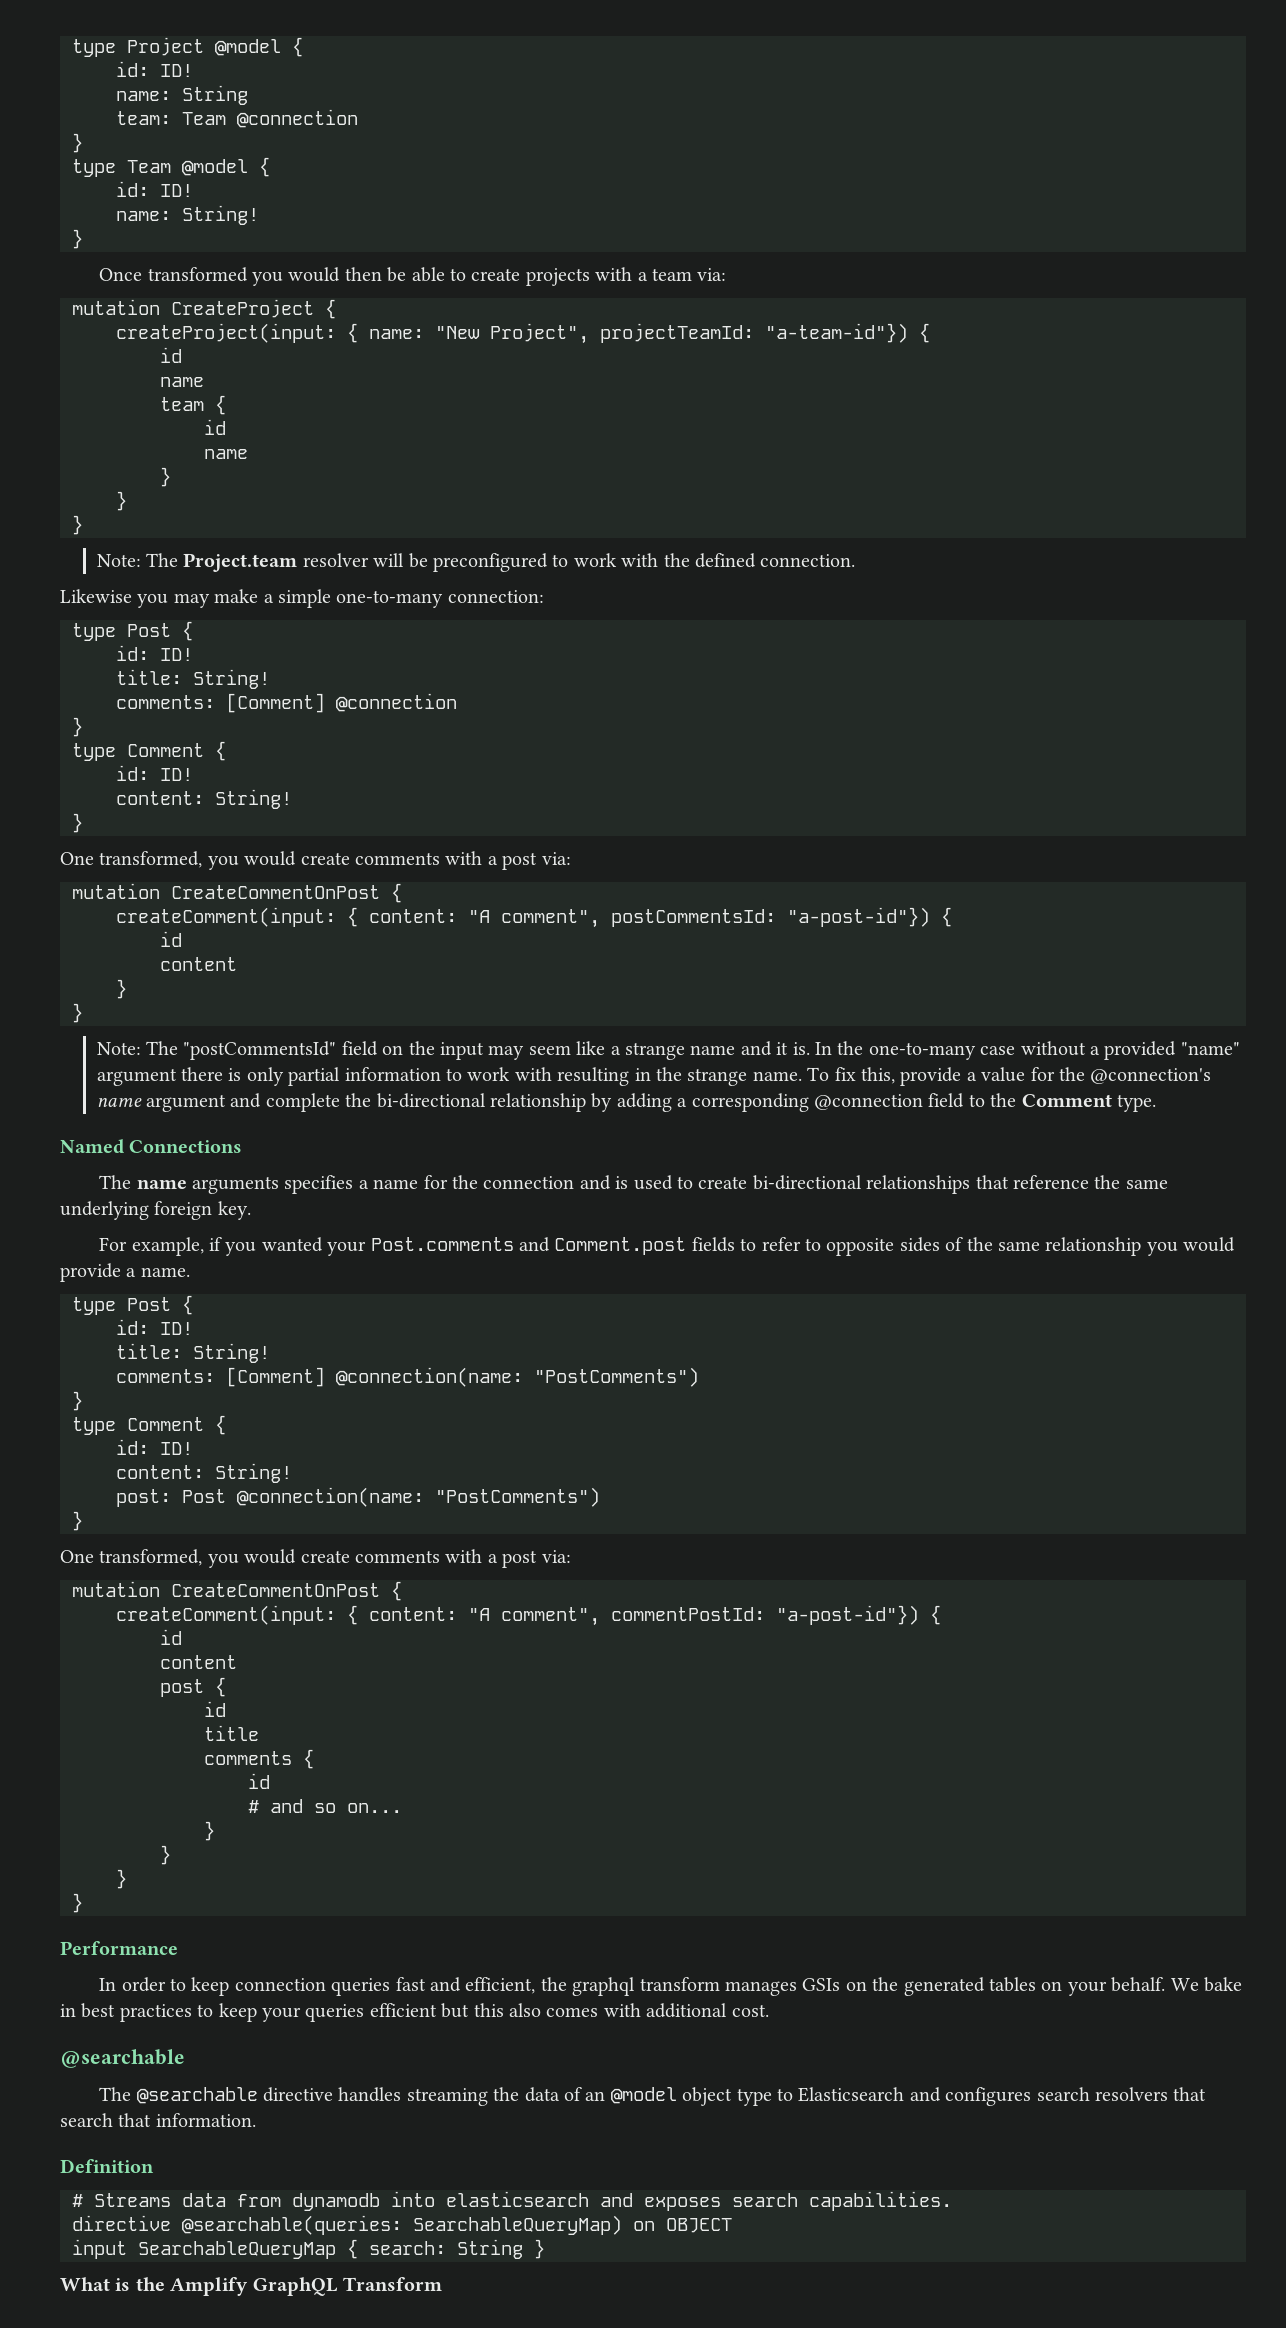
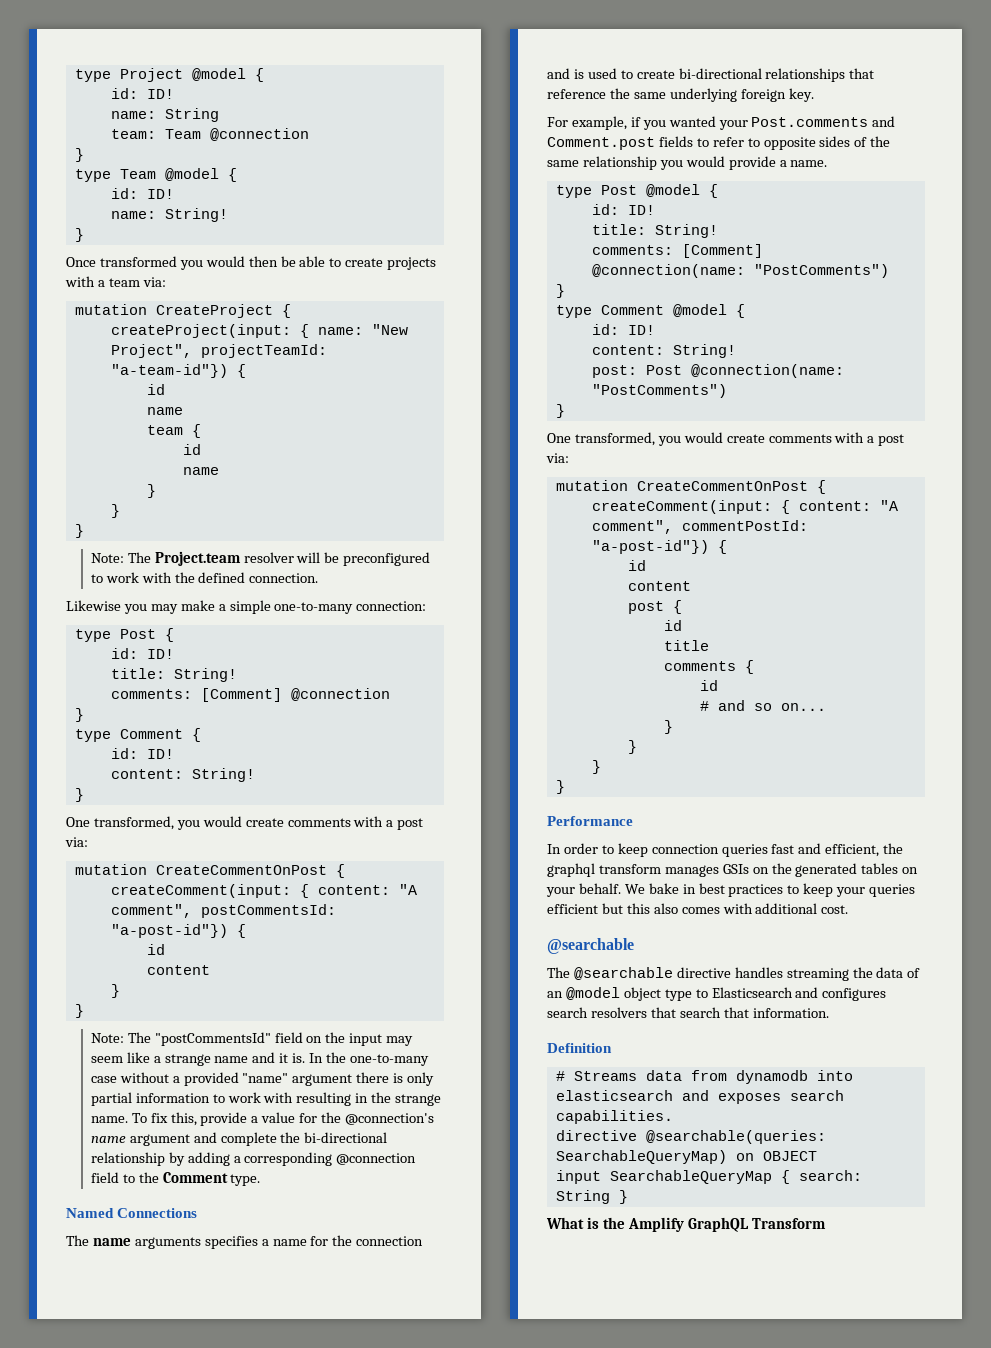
(171, 1304) none -> [645,184,700,197] @model
(204, 1424) none -> [672,304,727,317] @model

